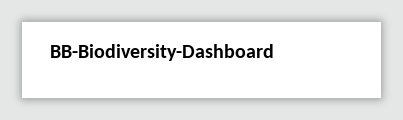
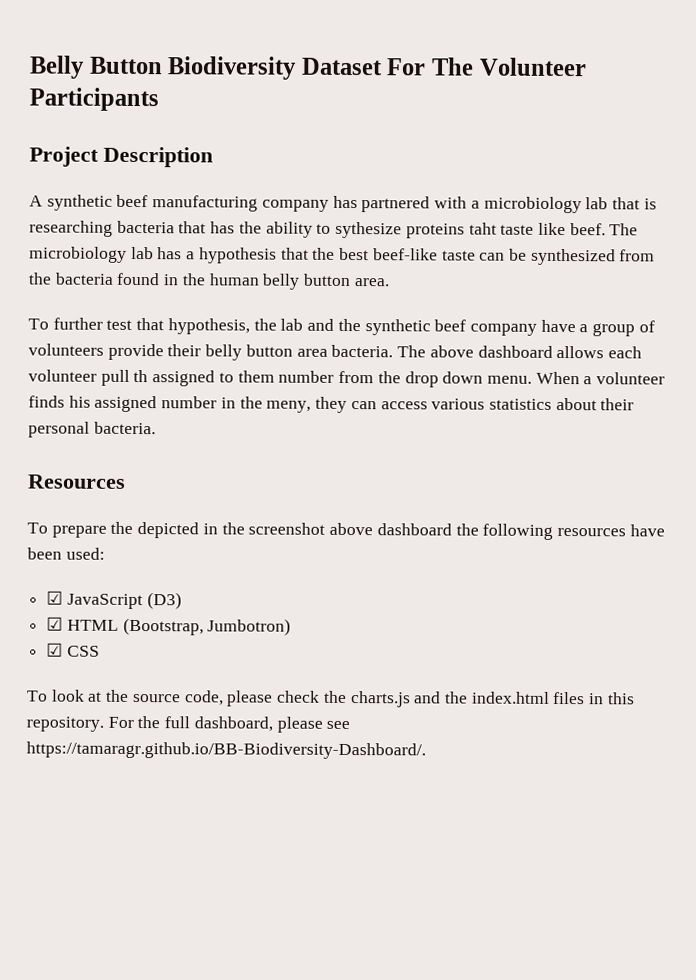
[50,44,274,61] BB-Biodiversity-Dashboard -> [29,55,587,80] [29,87,159,112] [29,146,213,168] [29,194,657,214] [29,220,639,239] [29,246,656,266] [28,272,389,290] [28,317,655,337] [28,343,642,361] [28,369,666,388] [28,395,635,413] [28,421,156,438] [28,474,126,489] [27,521,665,540] [27,547,105,560] [46,590,182,610] [46,616,292,636] [46,642,100,657] [26,689,635,708] [26,716,351,733] [26,741,426,760] Belly Button Biodiversity Dataset For The Volunteer Participants // Project Description // A synthetic beef manufacturing company has partnered with a microbiology lab that is researching bacteria that has the ability to sythesize proteins taht taste like beef. The microbiology lab has a hypothesis that the best beef-like taste can be synthesized from the bacteria found in the human belly button area. // To further test that hypothesis, the lab and the synthetic beef company have a group of volunteers provide their belly button area bacteria. The above dashboard allows each volunteer pull th assigned to them number from the drop down menu. When a volunteer finds his assigned number in the meny, they can access various statistics about their personal bacteria. // Resources // To prepare the depicted in the screenshot above dashboard the following resources have been used: // ☑ JavaScript (D3) // ☑ HTML (Bootstrap, Jumbotron) // ☑ CSS // To look at the source code, please check the charts.js and the index.html files in this repository. For the full dashboard, please see https://tamaragr.github.io/BB-Biodiversity-Dashboard/.

